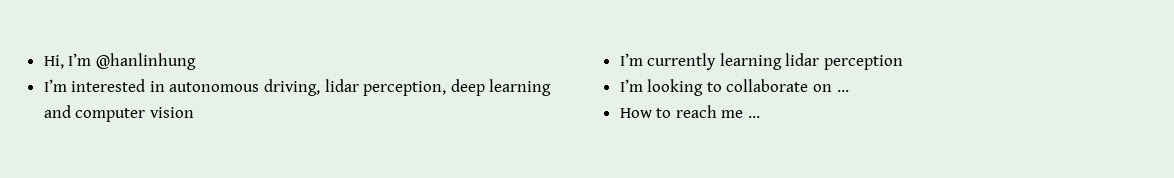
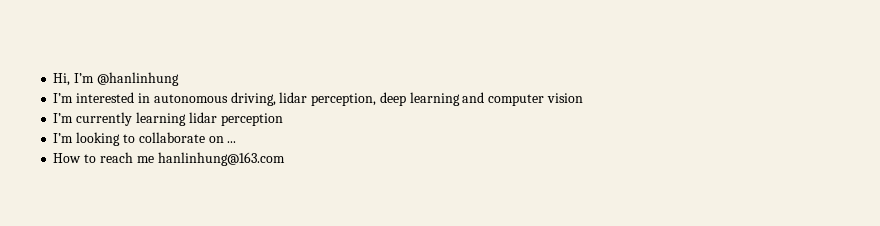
[748,116,761,118] ... -> [157,152,285,166] hanlinhung@163.com

